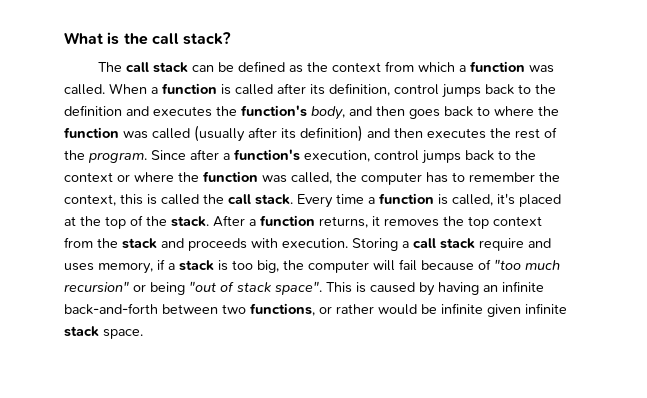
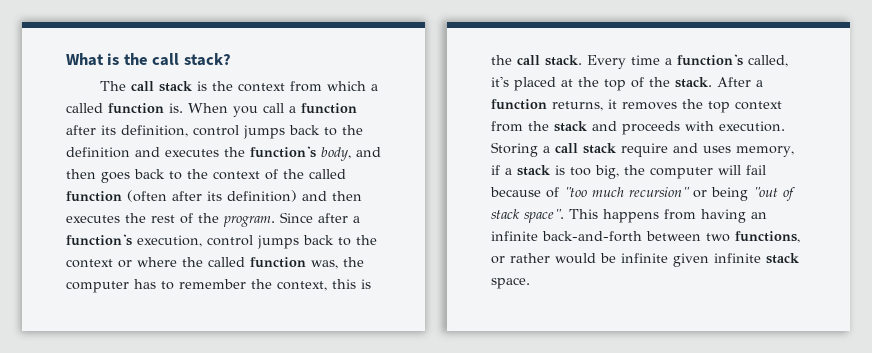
[191,61,303,73] can be defined as -> [197,81,208,91] is
[469,61,554,73] [64,83,273,95] function was called. When a function is called -> [66,103,357,117] called function is. When you call a function
[494,106,559,116] [64,125,245,142] where the function was called (usually -> [187,169,346,180] [66,190,167,202] the context of the called function (often
[203,171,332,184] function was called, -> [208,257,338,269] called function was,
[161,194,199,205] called -> (371, 284) none
[379,193,448,205] function is -> [677,54,743,66] function's
[356,282,435,296] is caused by -> [603,209,696,223] happens from

